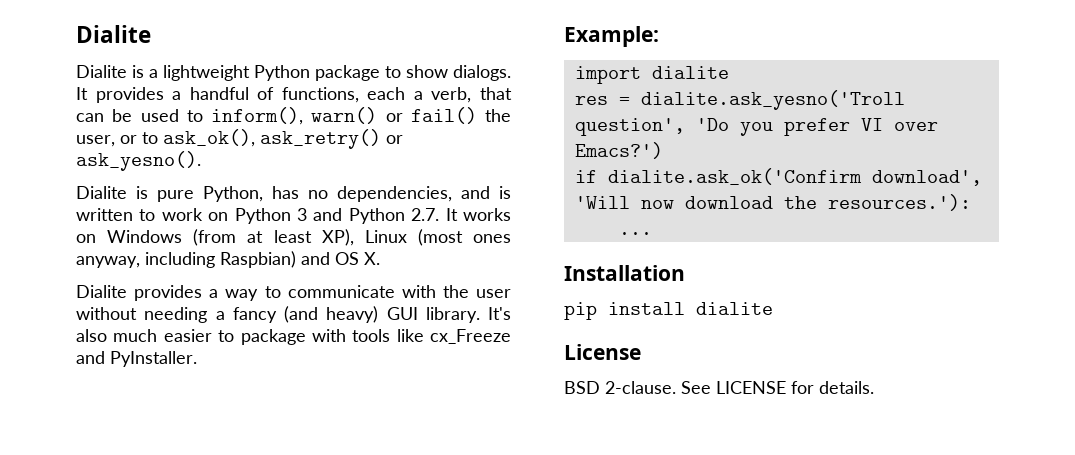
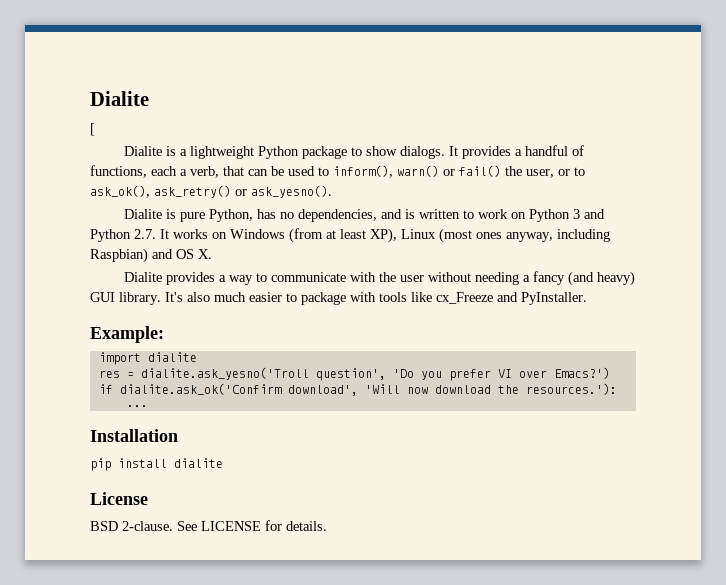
[76,25,151,43] Dialite -> [90,91,149,106] [90,123,95,136] Dialite // [

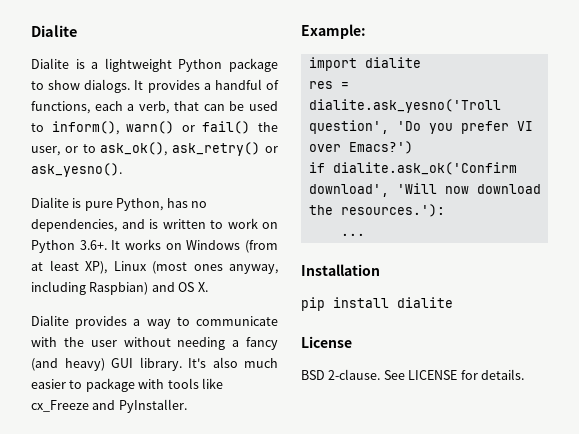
[90,91,149,106] [90,123,95,136] Dialite // [ -> [31,25,77,37] Dialite
[573,209,606,219] [90,229,156,242] 3 and Python 2.7. -> [79,240,107,250] 3.6+.

